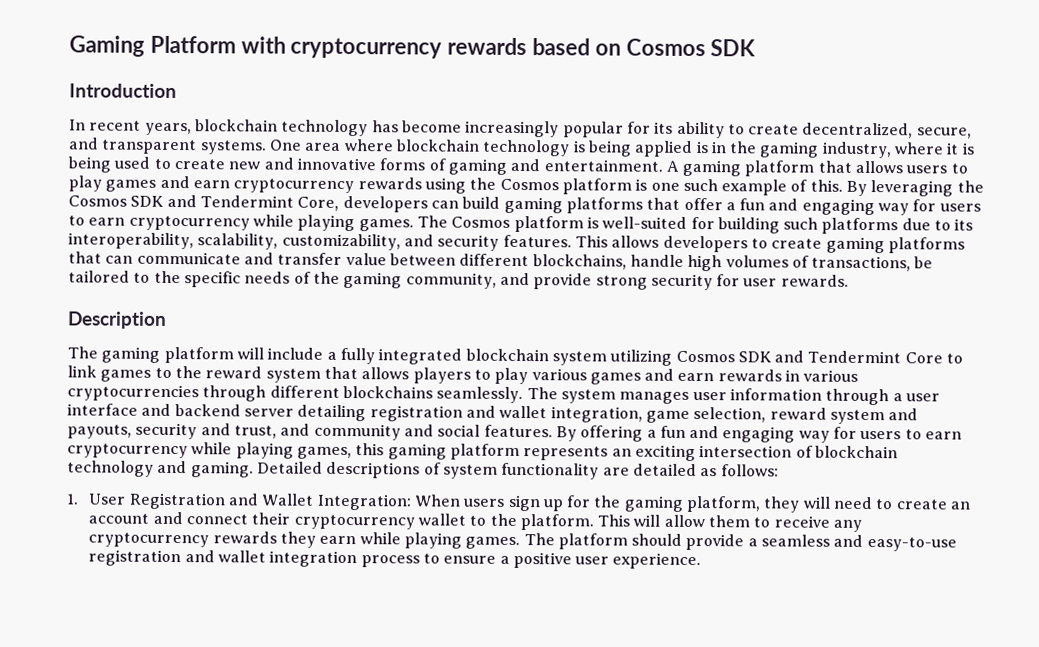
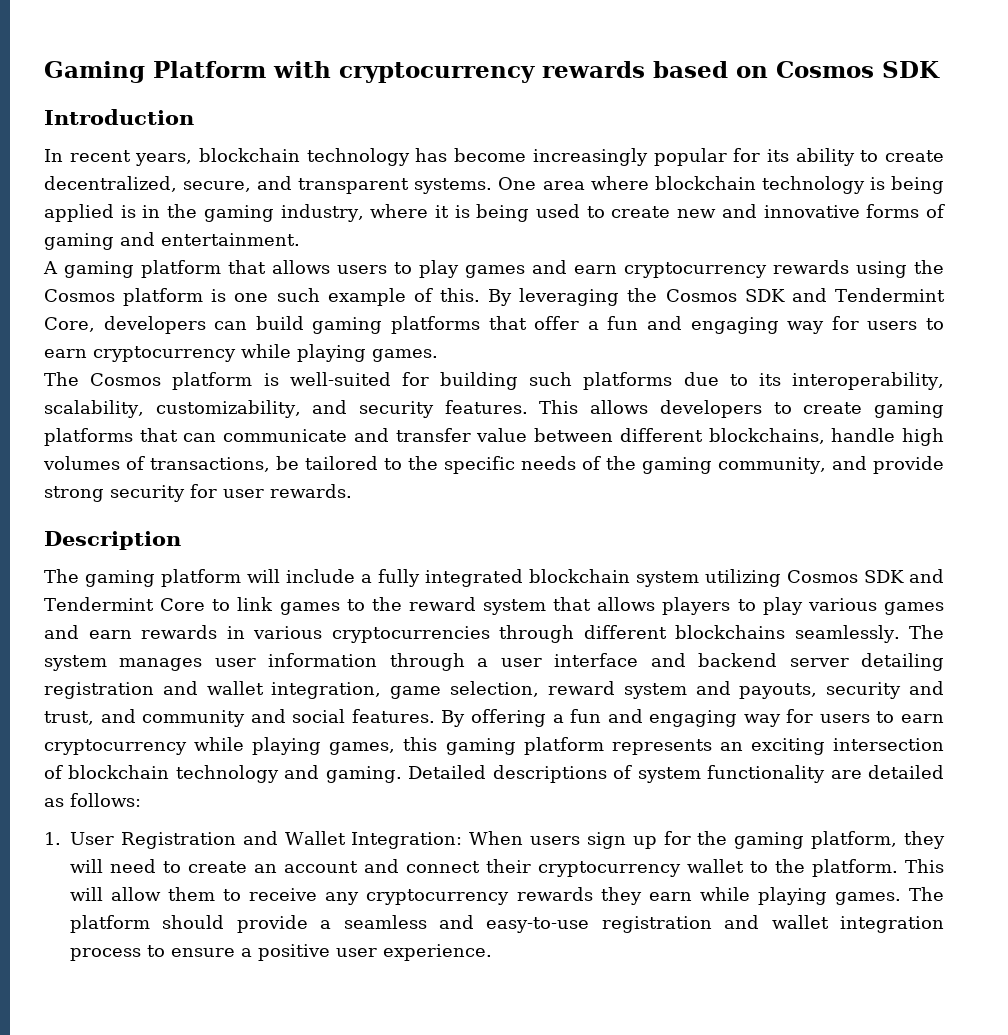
(663, 165) none -> (300, 239) //
(414, 225) none -> (438, 355) //

